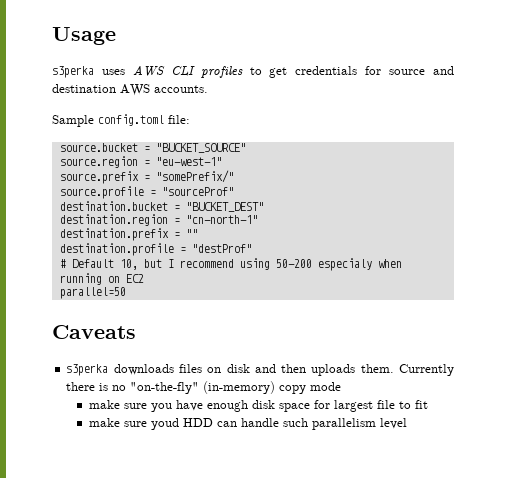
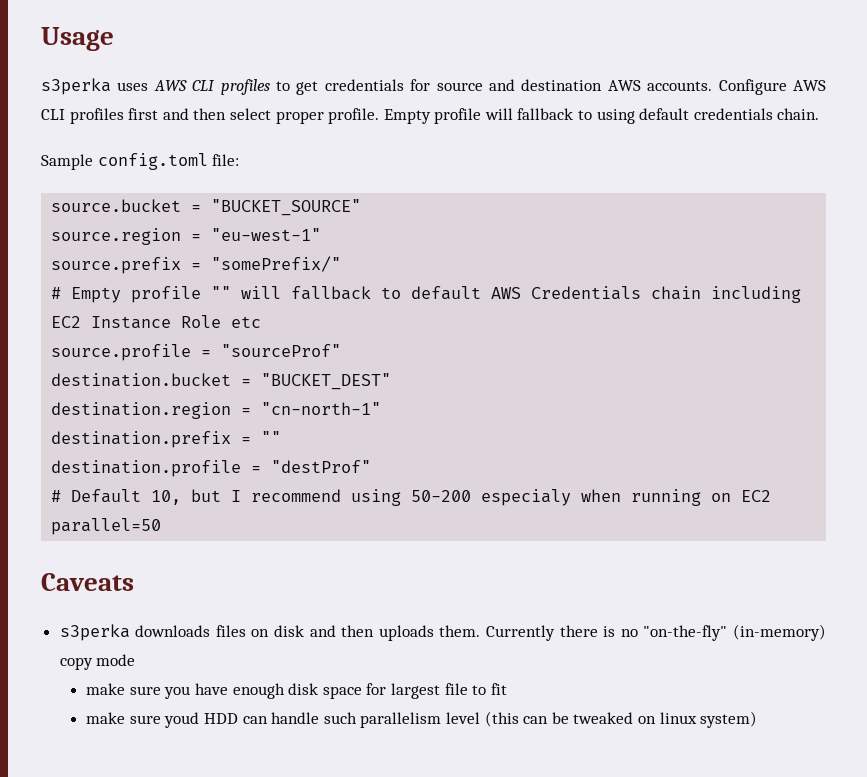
(208, 89) none -> [718,79,826,95] [41,108,820,124] Configure AWS CLI profiles first and then select proper profile. Empty profile will fallback to using default credentials chain.
(234, 176) none -> [51,286,802,303] [51,315,262,329] // # Empty profile "" will fallback to default AWS Credentials chain including EC2 Instance Role etc
(407, 423) none -> [484,711,758,728] (this can be tweaked on linux system)

